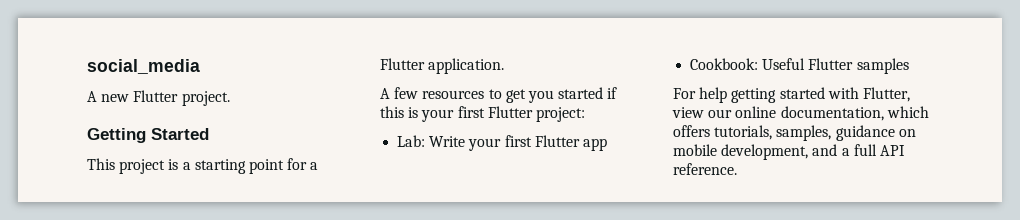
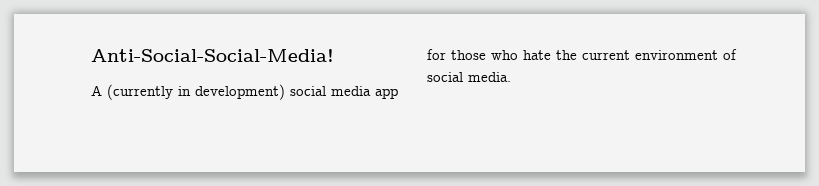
[87,59,200,74] [87,90,230,106] [87,128,209,143] [87,158,319,174] [380,58,505,74] [380,87,618,103] [380,106,585,122] [397,135,607,151] [690,58,909,74] [673,87,910,103] [672,106,929,121] [673,125,916,141] [673,144,905,160] [673,163,737,175] social_media // A new Flutter project. // Getting Started // This project is a starting point for a Flutter application. // A few resources to get you started if this is your first Flutter project: // Lab: Write your first Flutter app // Cookbook: Useful Flutter samples // For help getting started with Flutter, view our online documentation, which offers tutorials, samples, guidance on mobile development, and a full API reference. -> [91,49,334,62] [91,84,398,100] [427,49,737,60] [427,72,511,82] Anti-Social-Social-Media! // A (currently in development) social media app for those who hate the current environment of social media.

